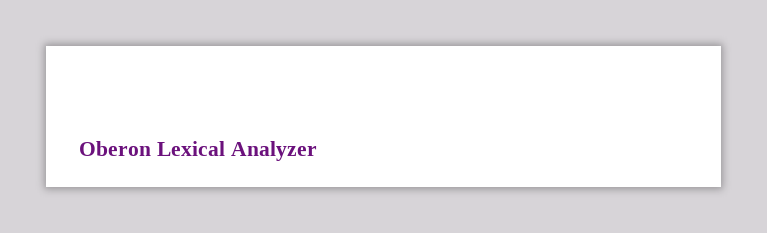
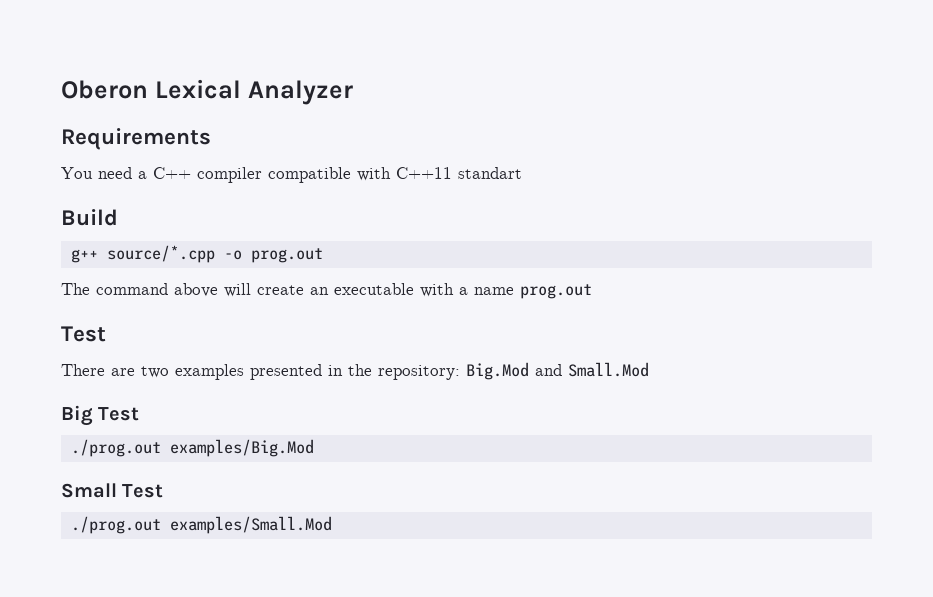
(317, 151) none -> [61,128,211,150] [61,167,522,183] [61,209,118,226] [70,245,323,263] [61,283,592,299] [61,326,106,342] [61,362,649,380] [61,405,140,426] [70,439,314,457] [61,483,164,498] [70,516,332,534] // Requirements // You need a C++ compiler compatible with C++11 standart // Build // g++ source/*.cpp -o prog.out // The command above will create an executable with a name prog.out // Test // There are two examples presented in the repository: Big.Mod and Small.Mod // Big Test // ./prog.out examples/Big.Mod // Small Test // ./prog.out examples/Small.Mod

